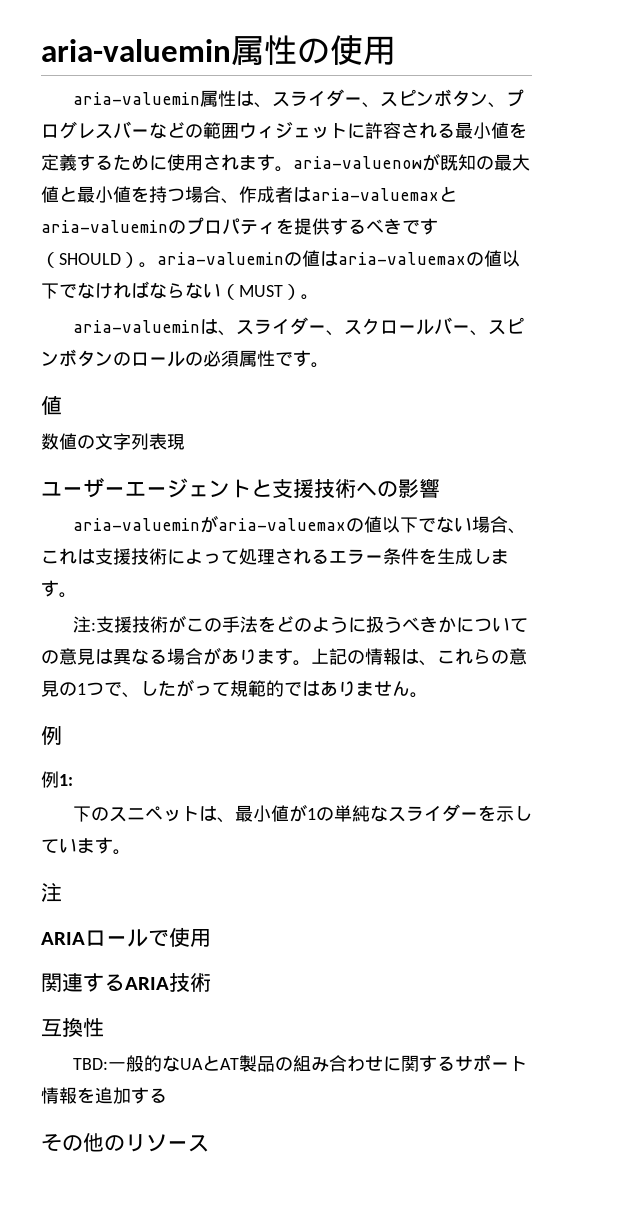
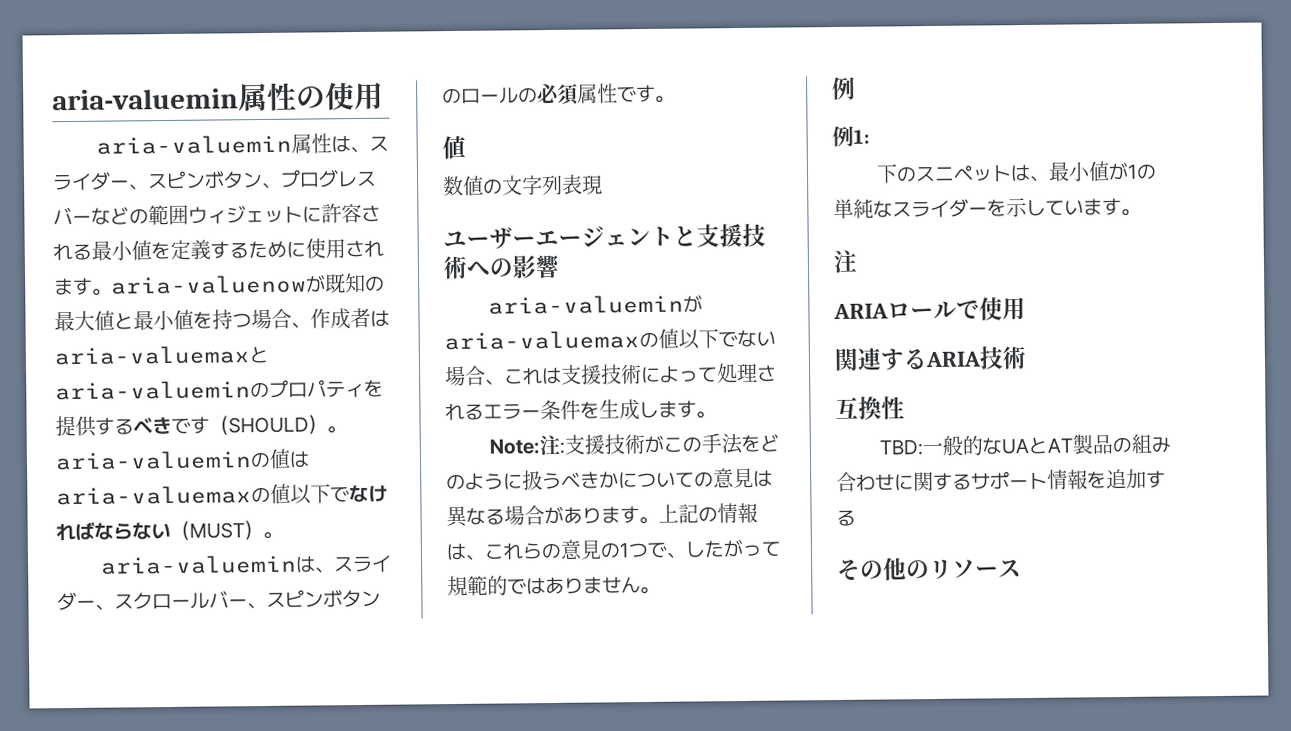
(77, 595) none -> [488,438,540,455] Note:

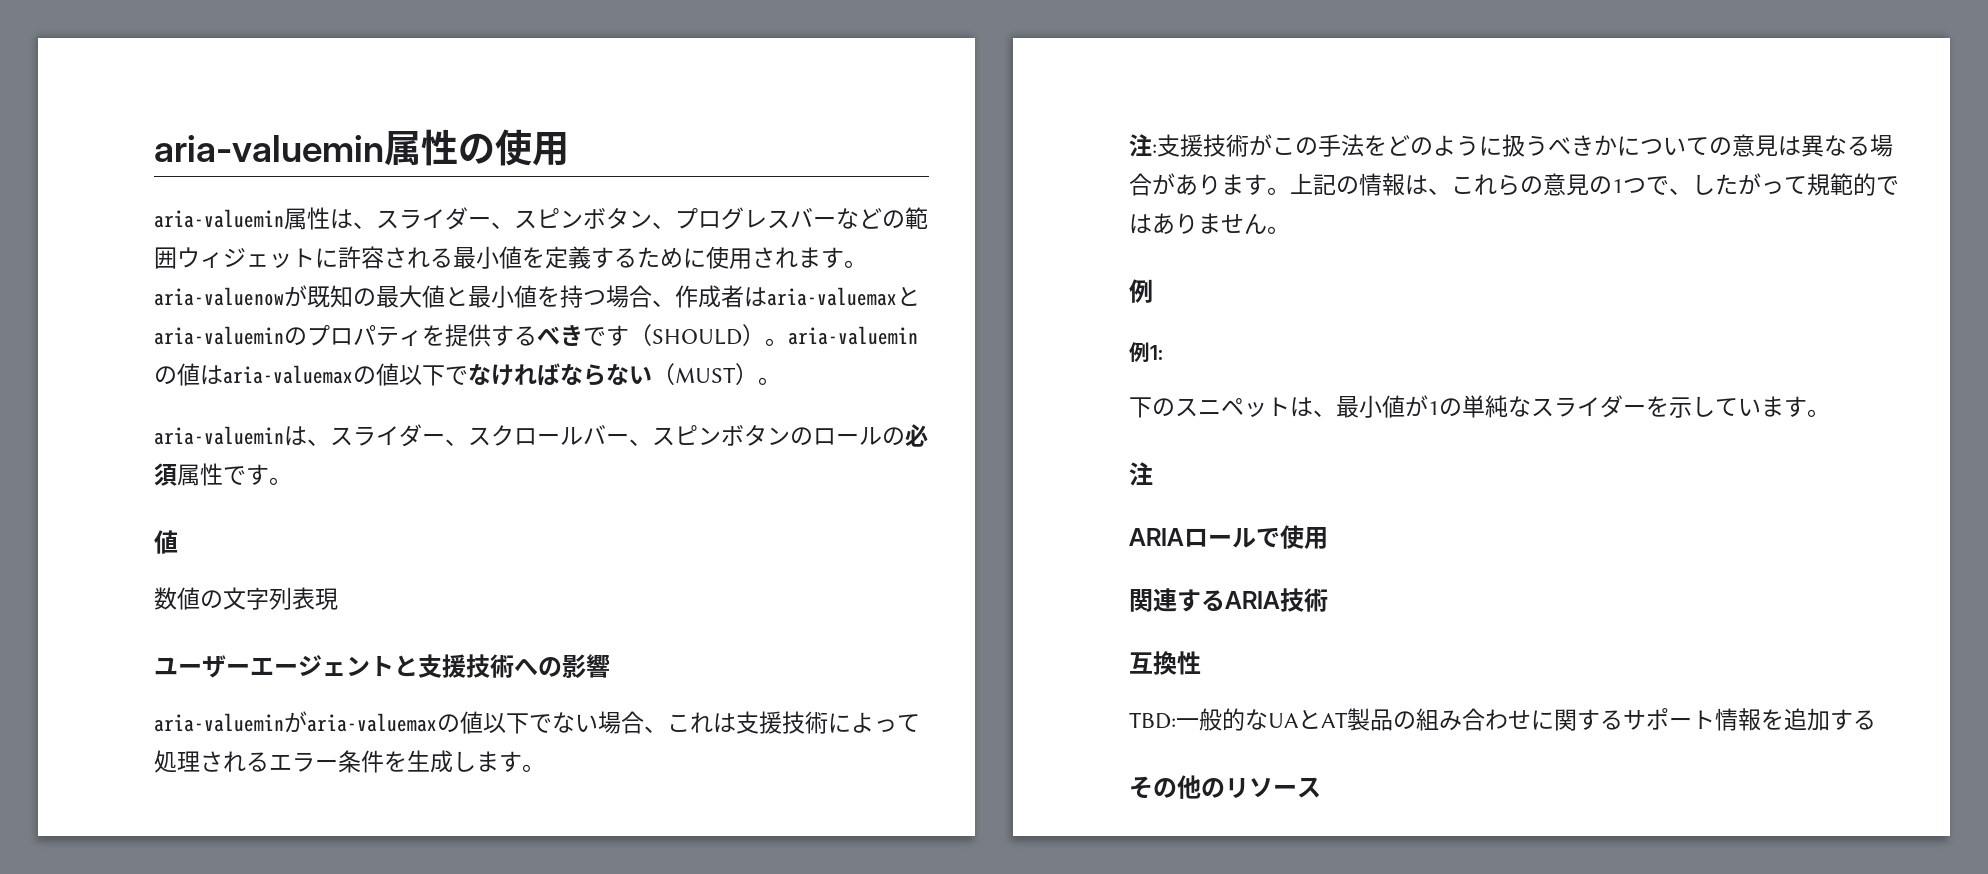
[488,438,540,455] Note: -> (545, 768) none

